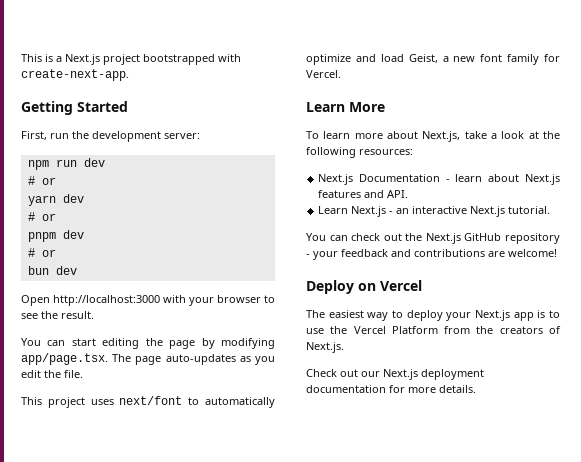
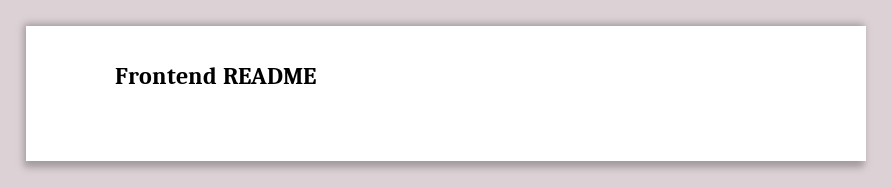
[21,54,241,65] [21,69,129,81] [21,101,128,115] [21,131,200,142] [27,158,105,170] [27,176,56,185] [27,194,84,206] [27,212,56,221] [27,230,84,242] [27,248,56,257] [27,266,77,275] [21,295,275,306] [21,311,94,319] [21,338,275,349] [21,353,275,365] [21,370,83,378] [21,396,275,408] [306,54,560,65] [306,70,341,78] [306,102,385,112] [306,131,560,142] [306,147,413,158] [318,174,560,185] [318,190,409,198] [318,206,551,217] [306,233,560,244] [306,249,557,260] [306,280,422,294] [306,310,560,321] [306,326,561,334] [306,342,344,353] [306,369,484,380] [306,385,476,393] This is a Next.js project bootstrapped with create-next-app. // Getting Started // First, run the development server: // npm run dev // # or // yarn dev // # or // pnpm dev // # or // bun dev // Open http://localhost:3000 with your browser to see the result. // You can start editing the page by modifying app/page.tsx. The page auto-updates as you edit the file. // This project uses next/font to automatically optimize and load Geist, a new font family for Vercel. // Learn More // To learn more about Next.js, take a look at the following resources: // Next.js Documentation - learn about Next.js features and API. // Learn Next.js - an interactive Next.js tutorial. // You can check out the Next.js GitHub repository - your feedback and contributions are welcome! // Deploy on Vercel // The easiest way to deploy your Next.js app is to use the Vercel Platform from the creators of Next.js. // Check out our Next.js deployment documentation for more details. -> [115,67,317,84] Frontend README

